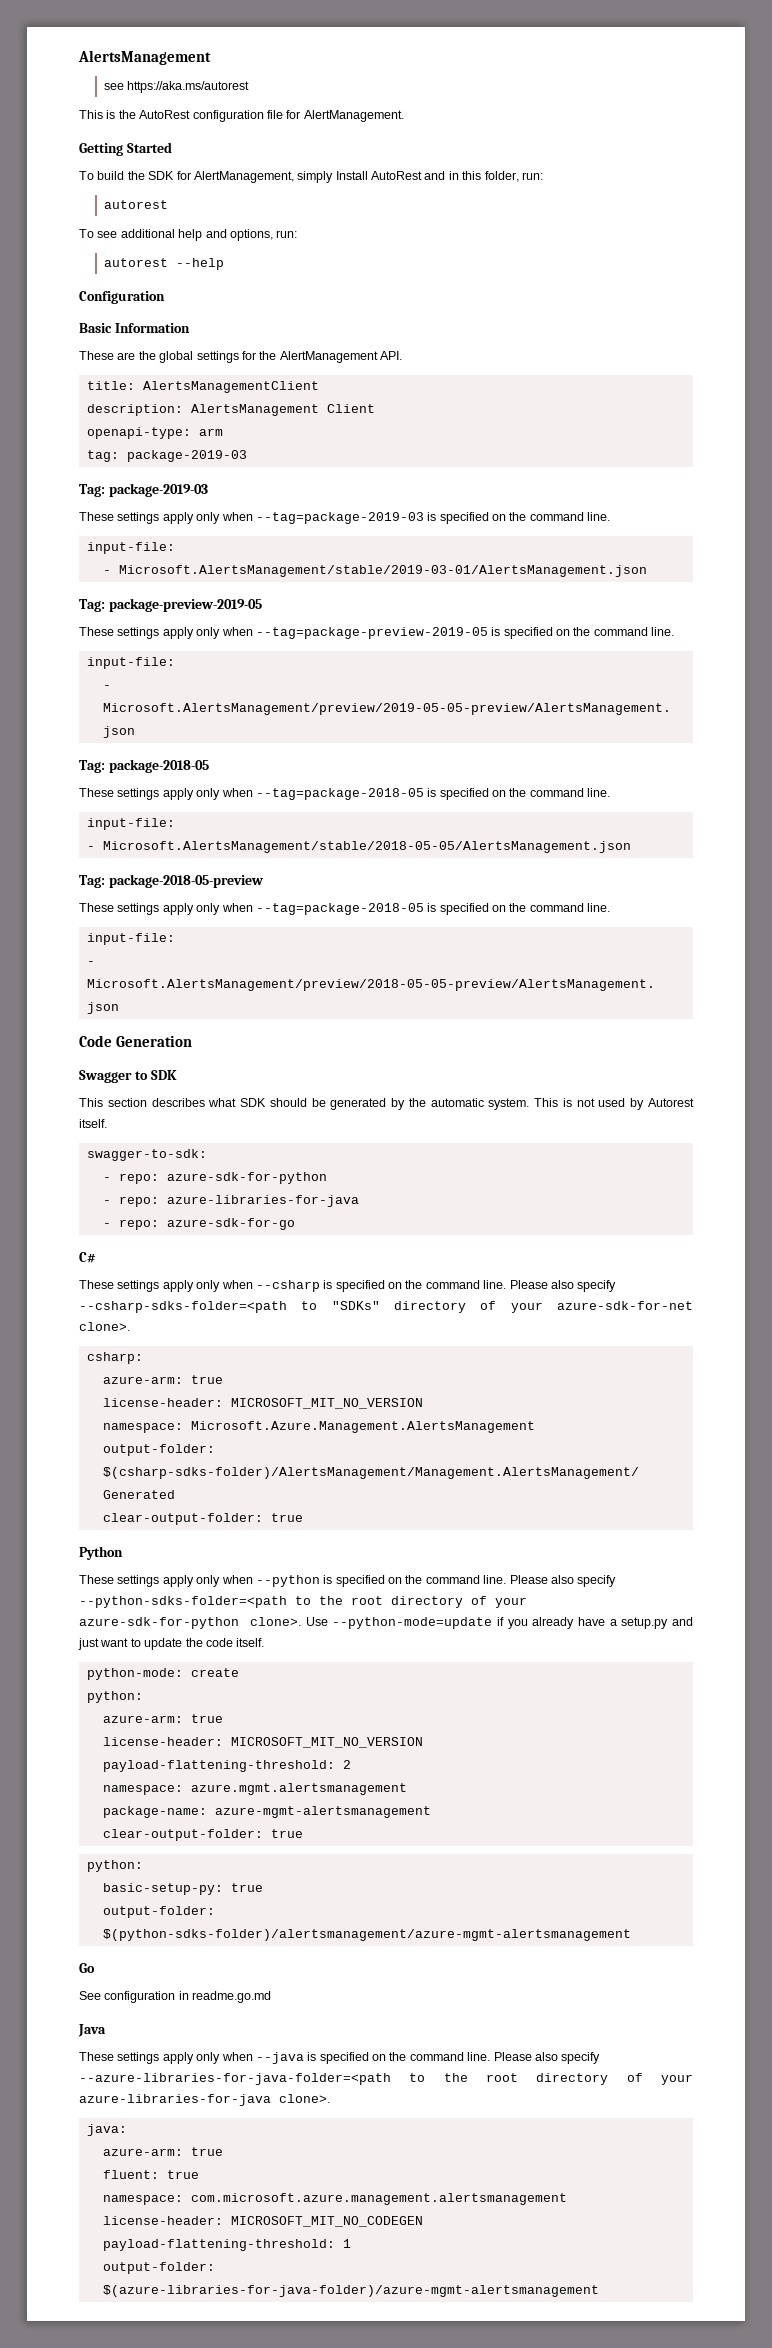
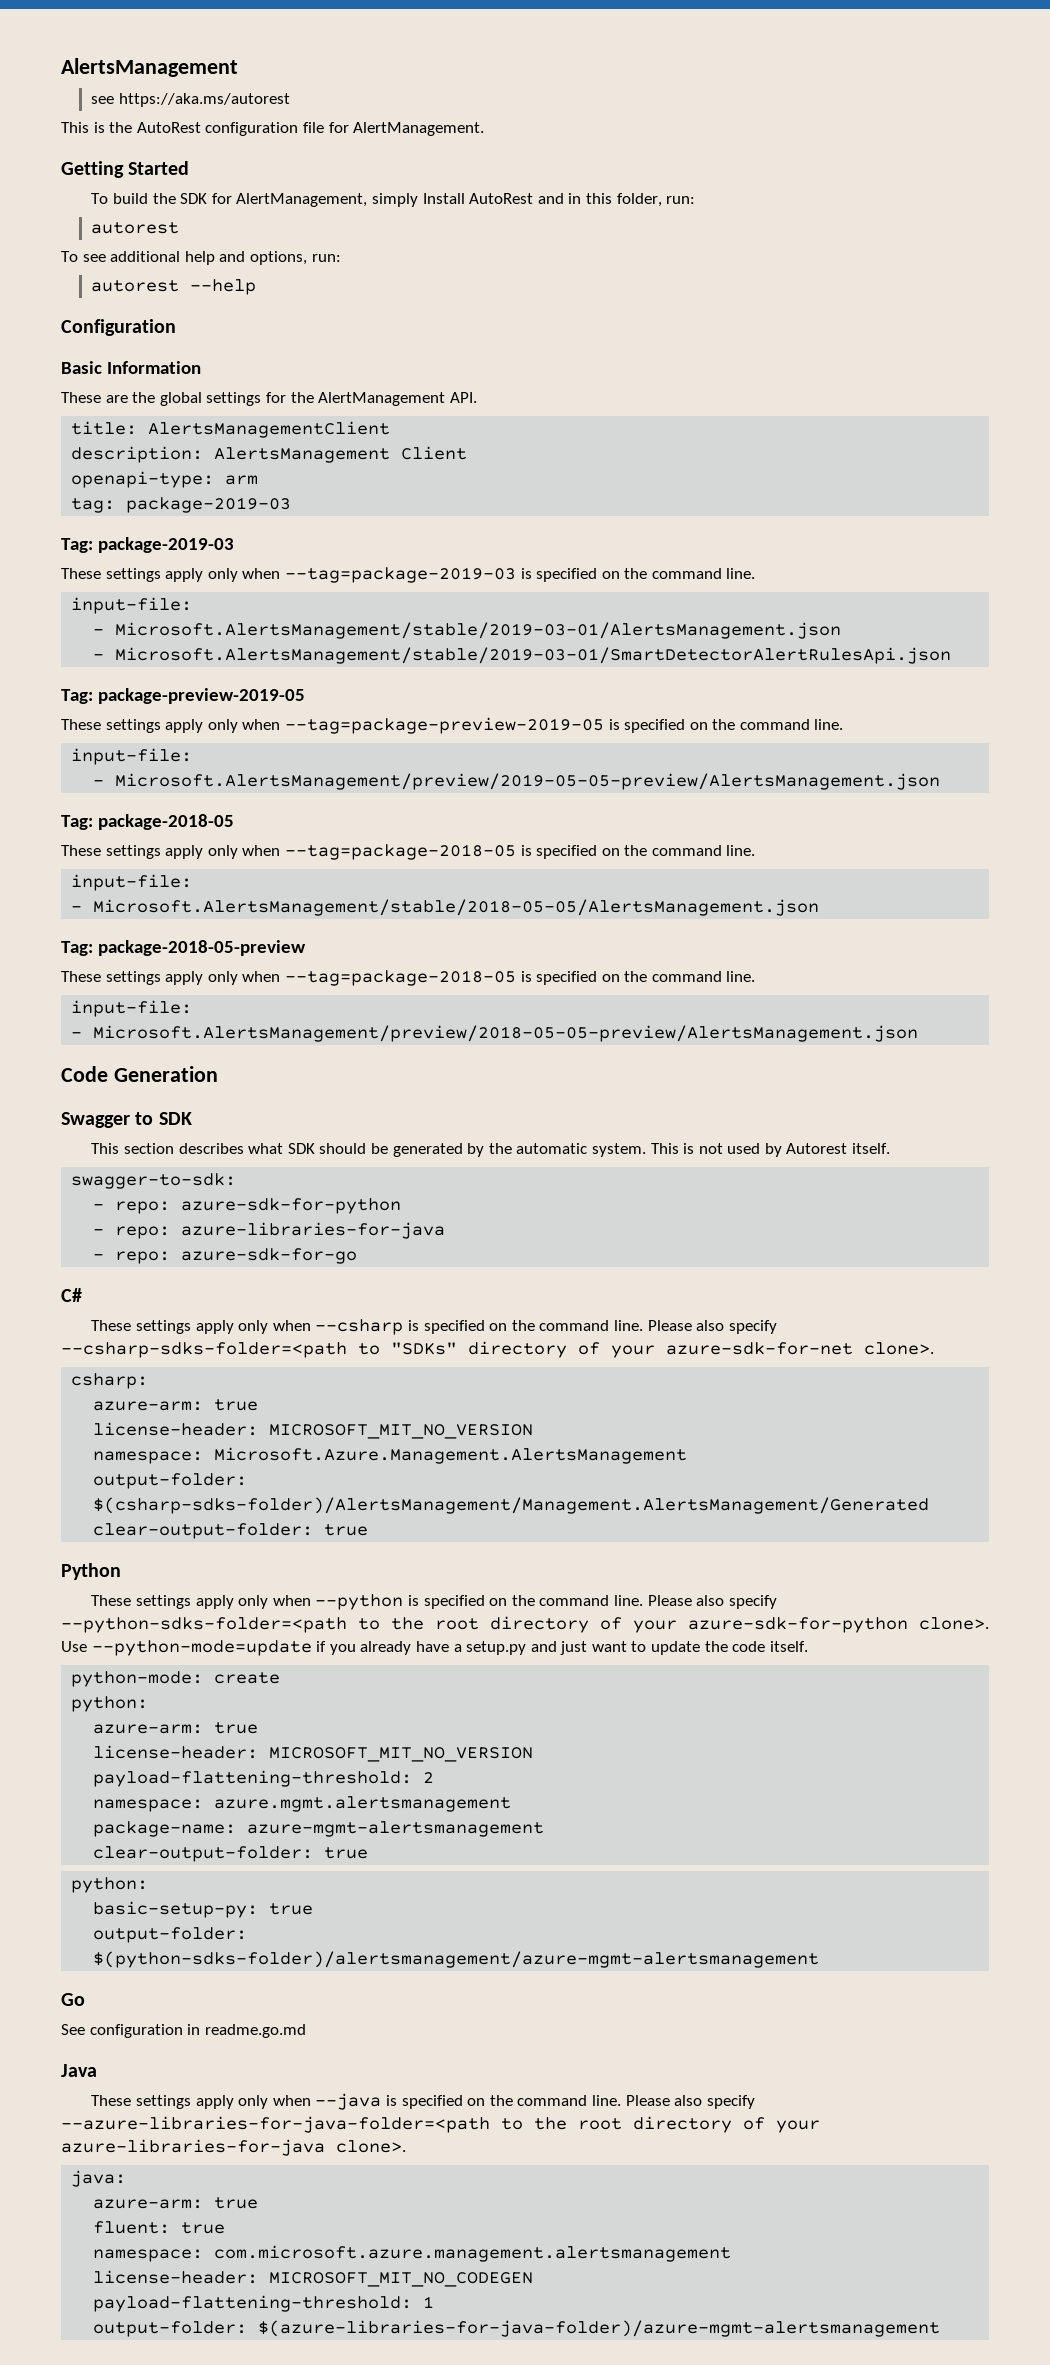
(647, 571) none -> [93,647,952,664] // - Microsoft.AlertsManagement/stable/2019-03-01/SmartDetectorAlertRulesApi.json

